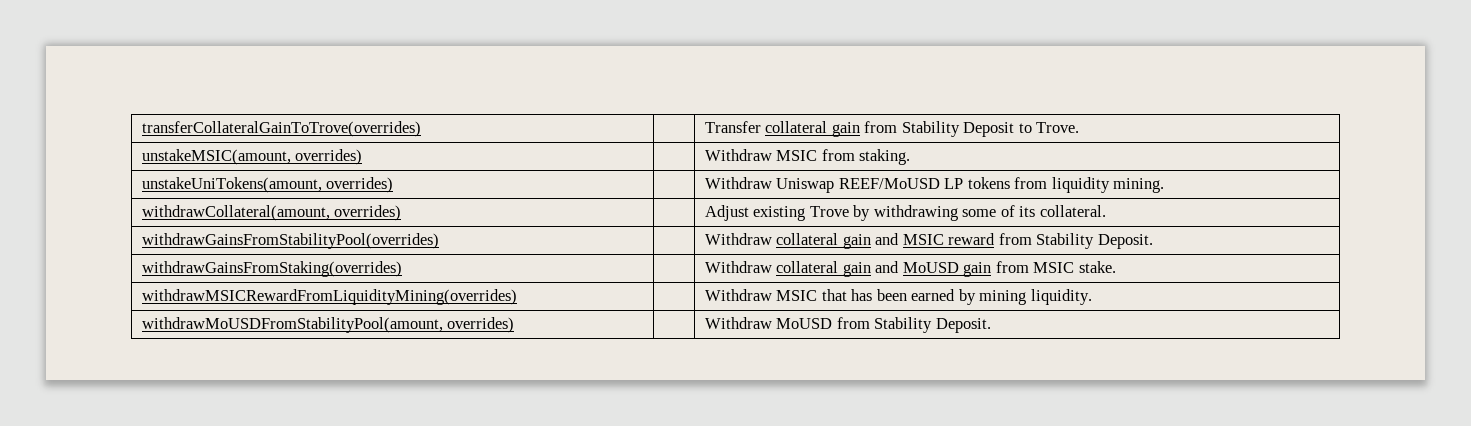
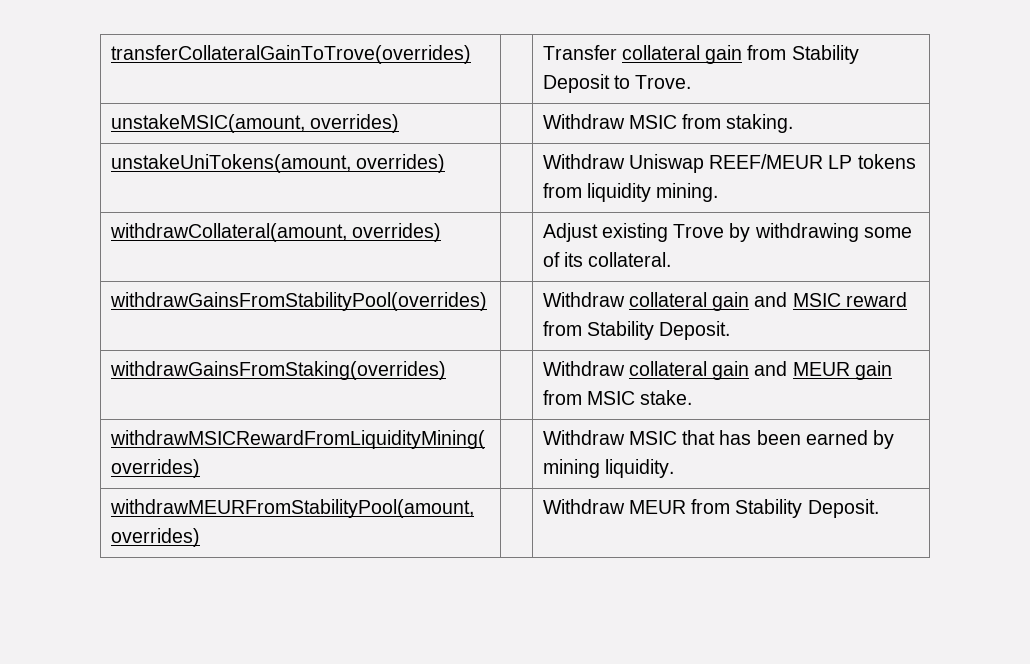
[838,178,940,189] REEF/MoUSD -> [709,154,824,169] REEF/MEUR
[902,262,959,273] MoUSD -> [792,362,850,376] MEUR
[141,317,515,333] [704,317,833,329] withdrawMoUSDFromStabilityPool(amount, overrides) | | Withdraw MoUSD -> [109,499,474,518] [110,528,200,547] [542,499,686,514] withdrawMEURFromStabilityPool(amount, overrides) | | Withdraw MEUR

